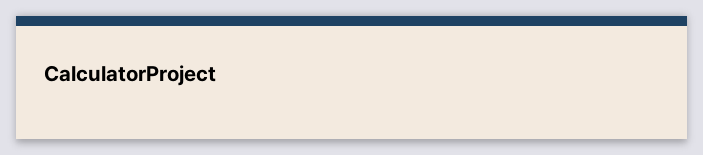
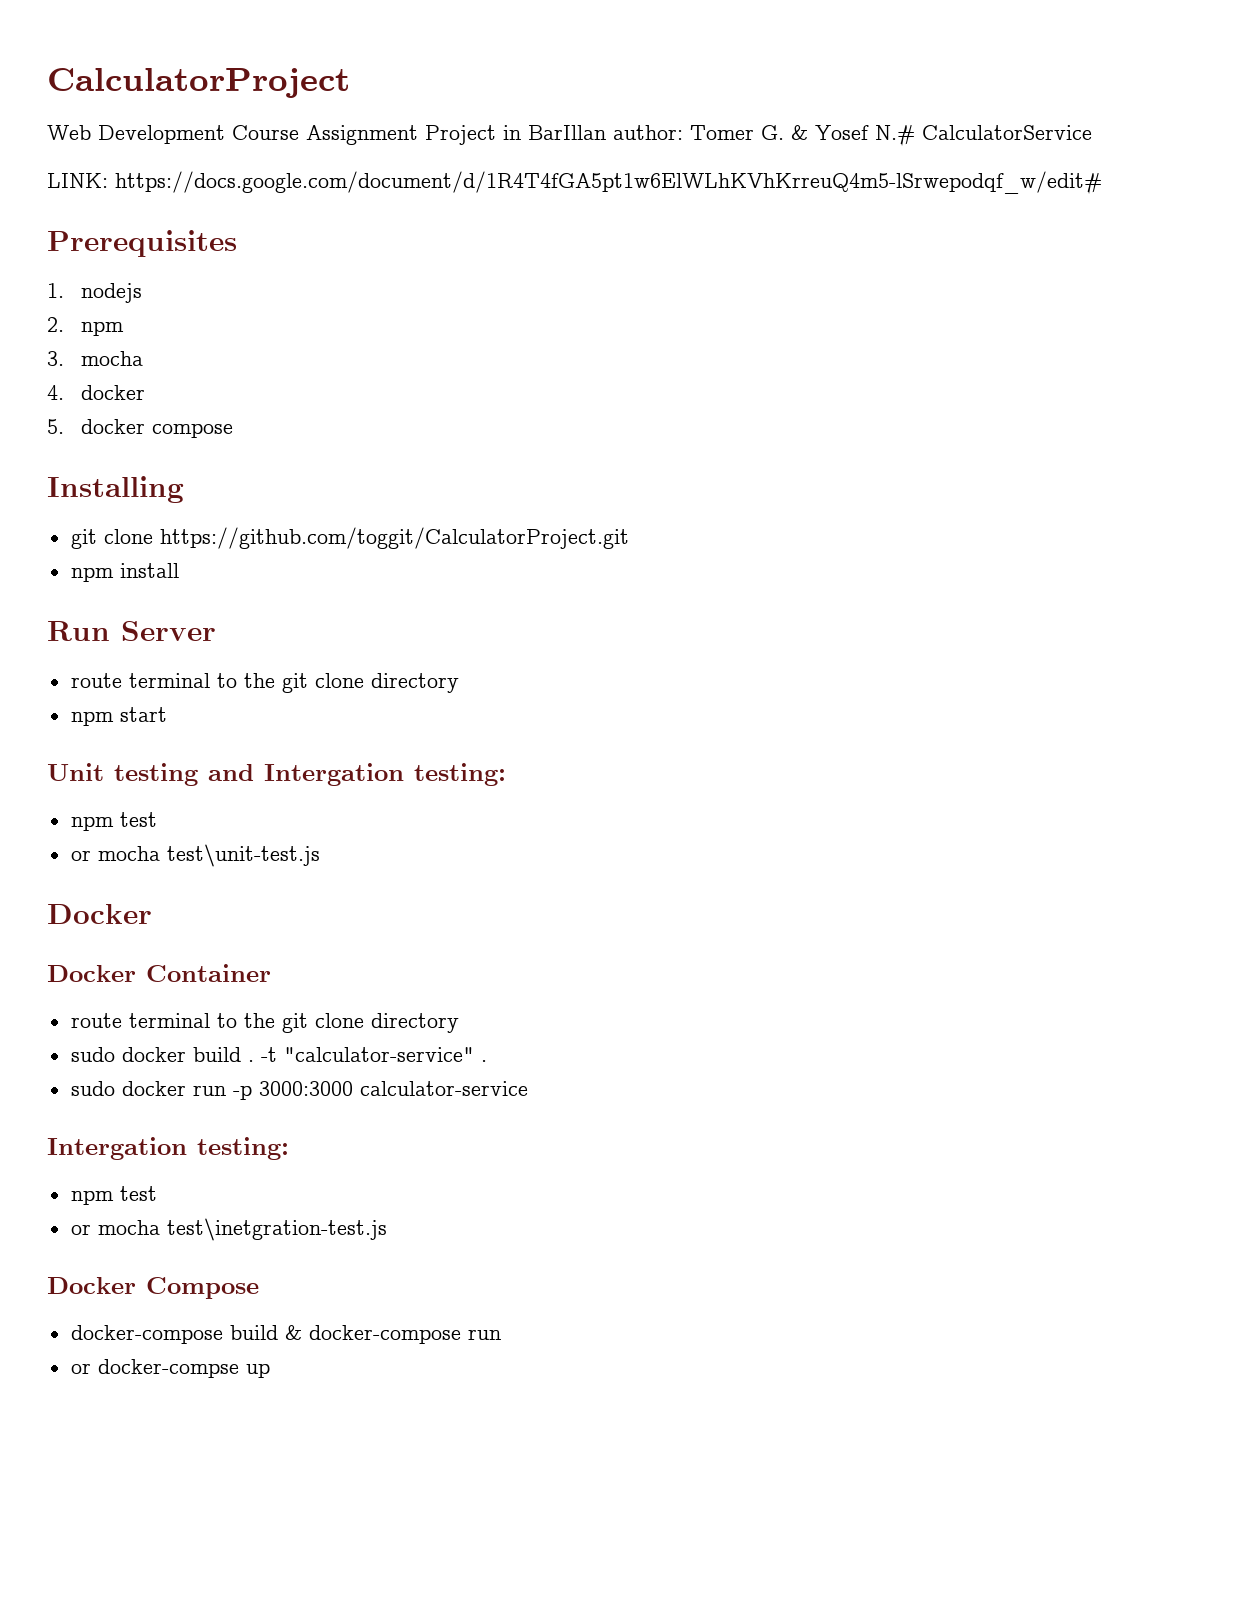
(216, 75) none -> [47,125,1092,147] [47,171,1102,195] [47,230,237,257] [47,283,142,303] [47,317,124,336] [47,351,143,366] [47,385,145,400] [47,419,233,438] [47,476,184,503] [70,527,629,549] [70,563,179,582] [47,621,216,641] [70,673,459,693] [70,707,167,726] [47,763,506,786] [70,812,157,831] [70,844,320,867] [47,904,152,924] [47,964,271,982] [70,1013,459,1033] [70,1047,487,1062] [70,1081,528,1100] [47,1137,289,1160] [70,1186,157,1205] [70,1218,387,1241] [47,1277,259,1299] [70,1325,501,1344] [70,1359,270,1378] // Web Development Course Assignment Project in BarIllan author: Tomer G. & Yosef N.# CalculatorService // LINK: https://docs.google.com/document/d/1R4T4fGA5pt1w6ElWLhKVhKrreuQ4m5-lSrwepodqf_w/edit# // Prerequisites // 1. nodejs // 2. npm // 3. mocha // 4. docker // 5. docker compose // Installing // git clone https://github.com/toggit/CalculatorProject.git // npm install // Run Server // route terminal to the git clone directory // npm start // Unit testing and Intergation testing: // npm test // or mocha test\unit-test.js // Docker // Docker Container // route terminal to the git clone directory // sudo docker build . -t "calculator-service" . // sudo docker run -p 3000:3000 calculator-service // Intergation testing: // npm test // or mocha test\inetgration-test.js // Docker Compose // docker-compose build & docker-compose run // or docker-compse up

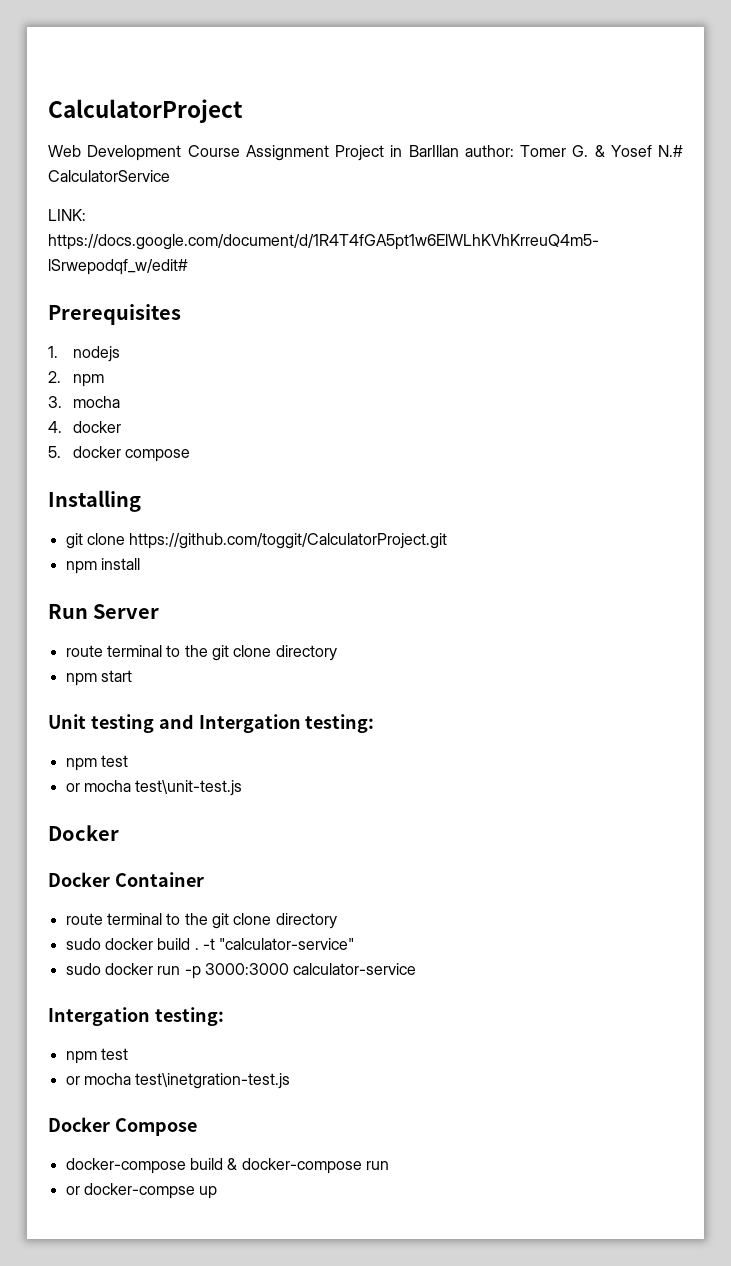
[480,1060,487,1062] . -> (355, 944) none

